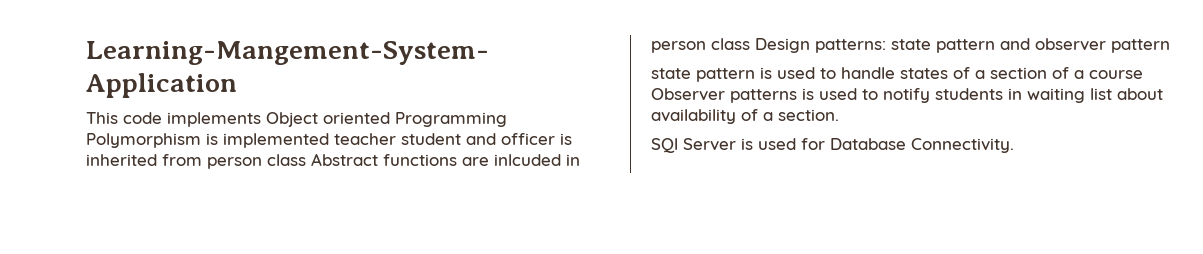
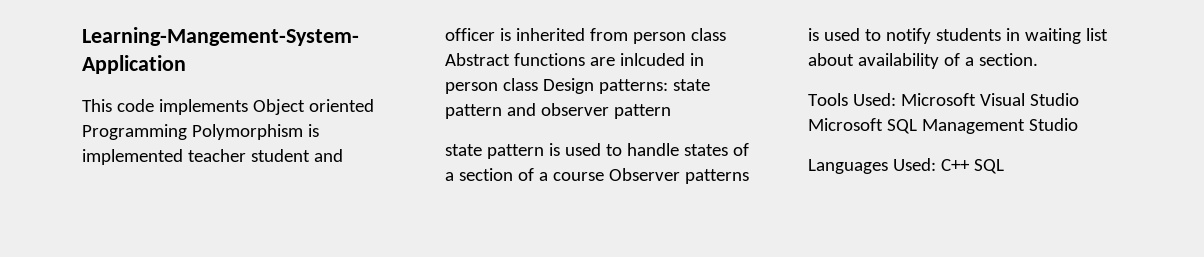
[651,138,1014,153] SQl Server is used for Database Connectivity. -> [808,93,1079,106] [808,118,1078,134] [808,158,1004,174] Tools Used: Microsoft Visual Studio Microsoft SQL Management Studio // Languages Used: C++ SQL

